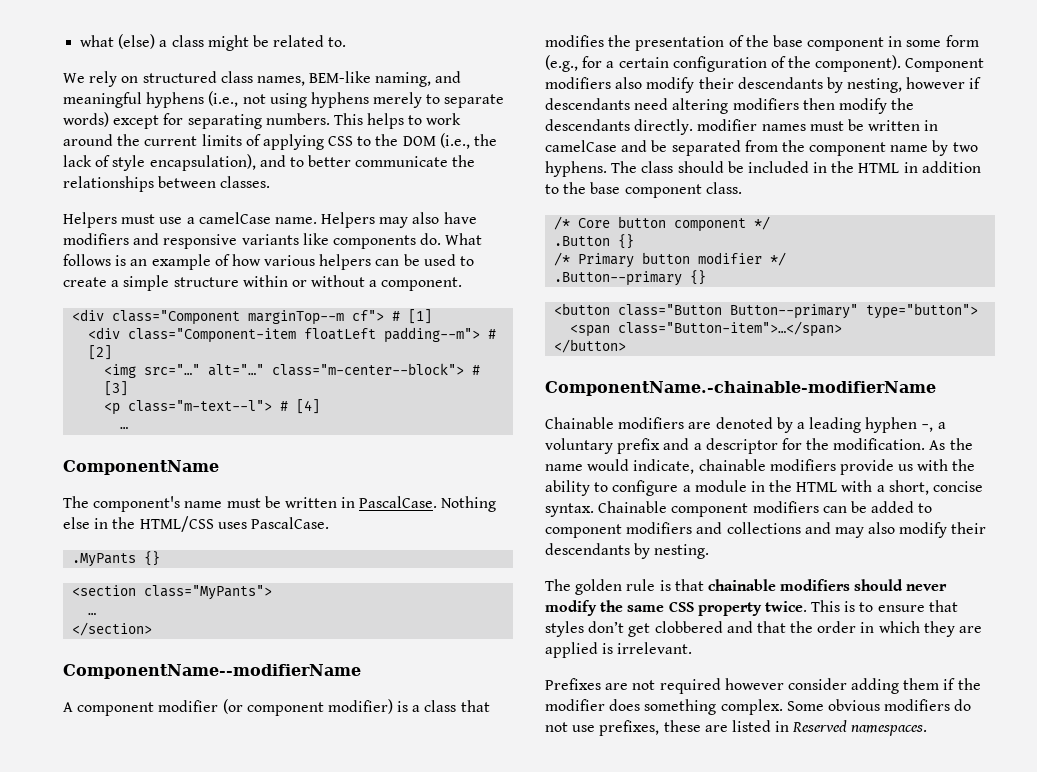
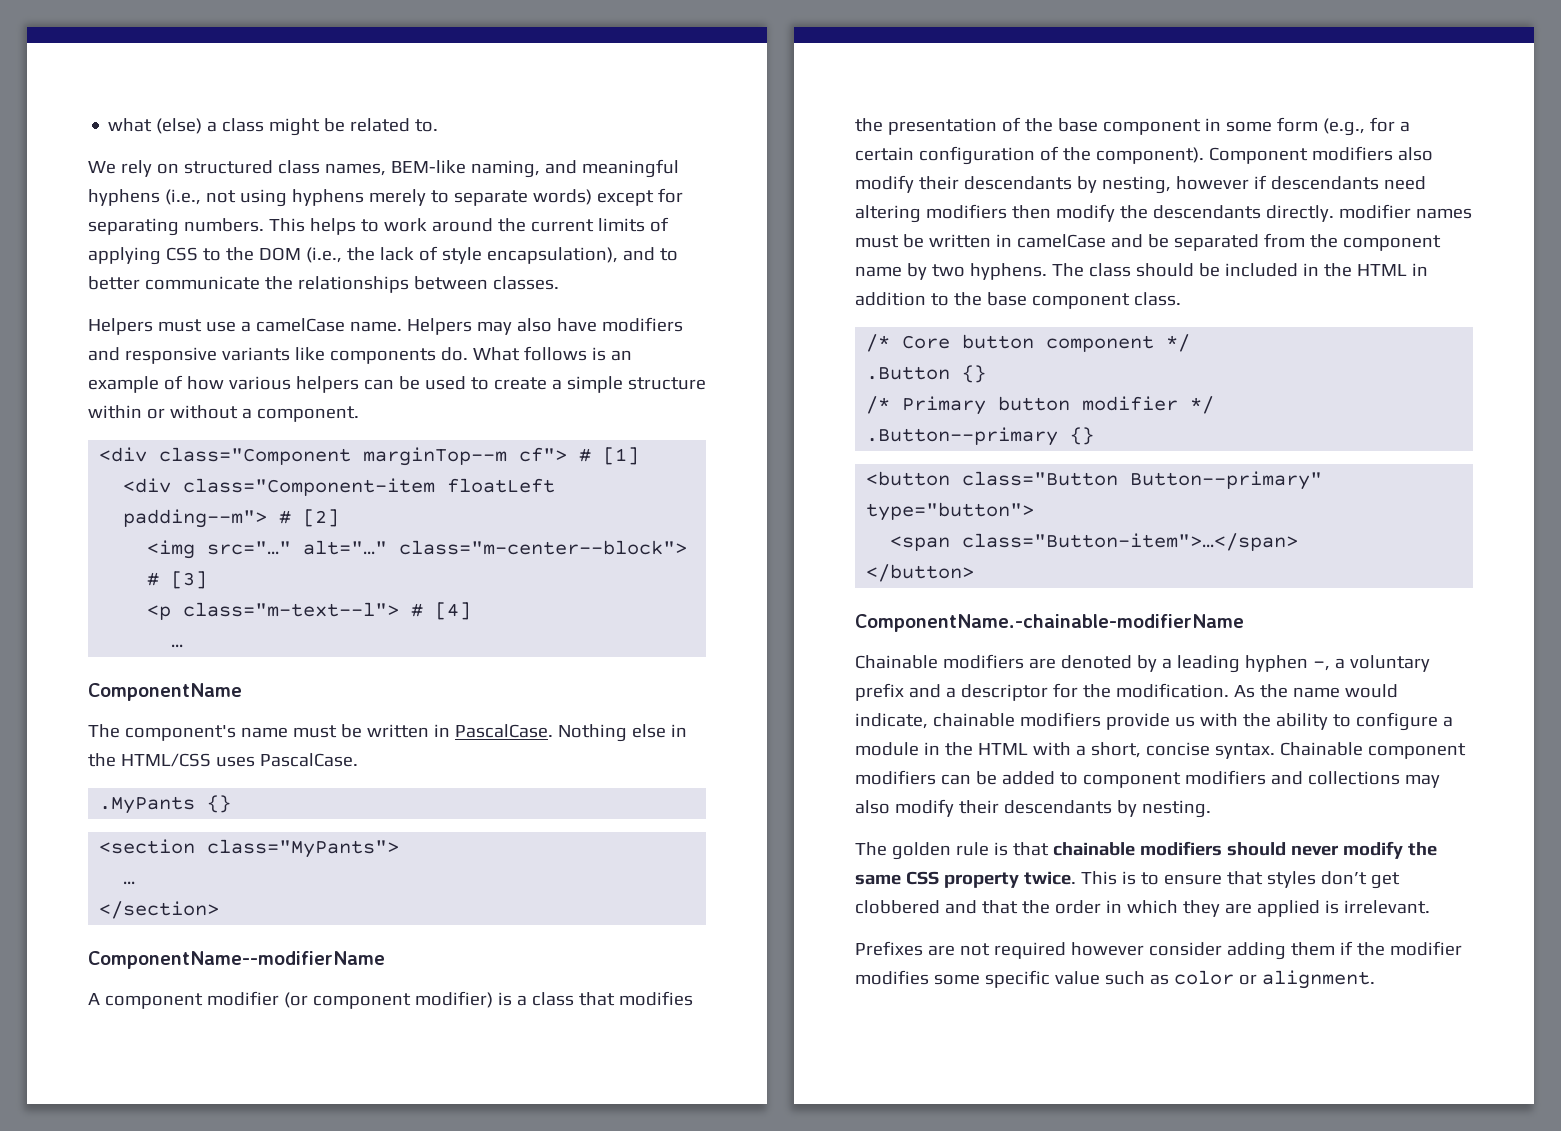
[804,522,831,534] and -> (1400, 778) none
[609,699,972,715] [545,720,928,736] does something complex. Some obvious modifiers do not use prefixes, these are listed in Reserved namespaces. -> [855,970,1375,989] modifies some specific value such as color or alignment.

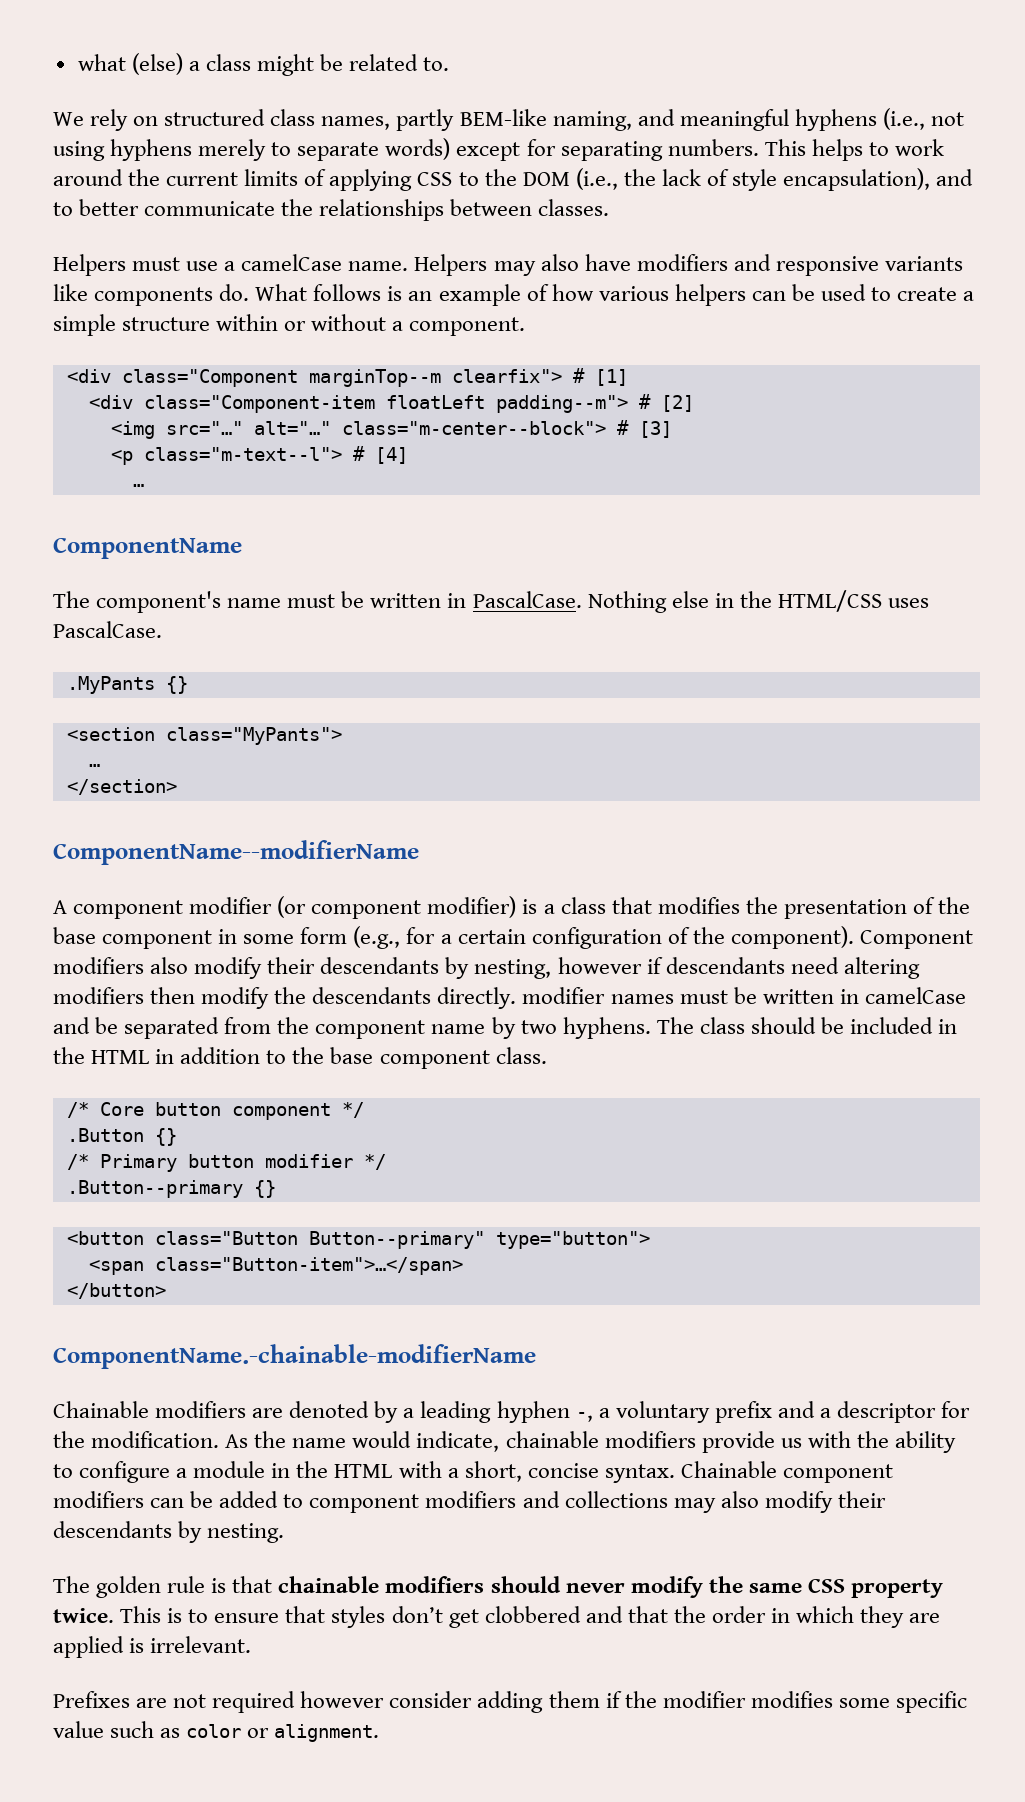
(386, 169) none -> [396,109,455,131] partly
[519,447,568,462] cf"> -> [451,369,562,383] clearfix">

